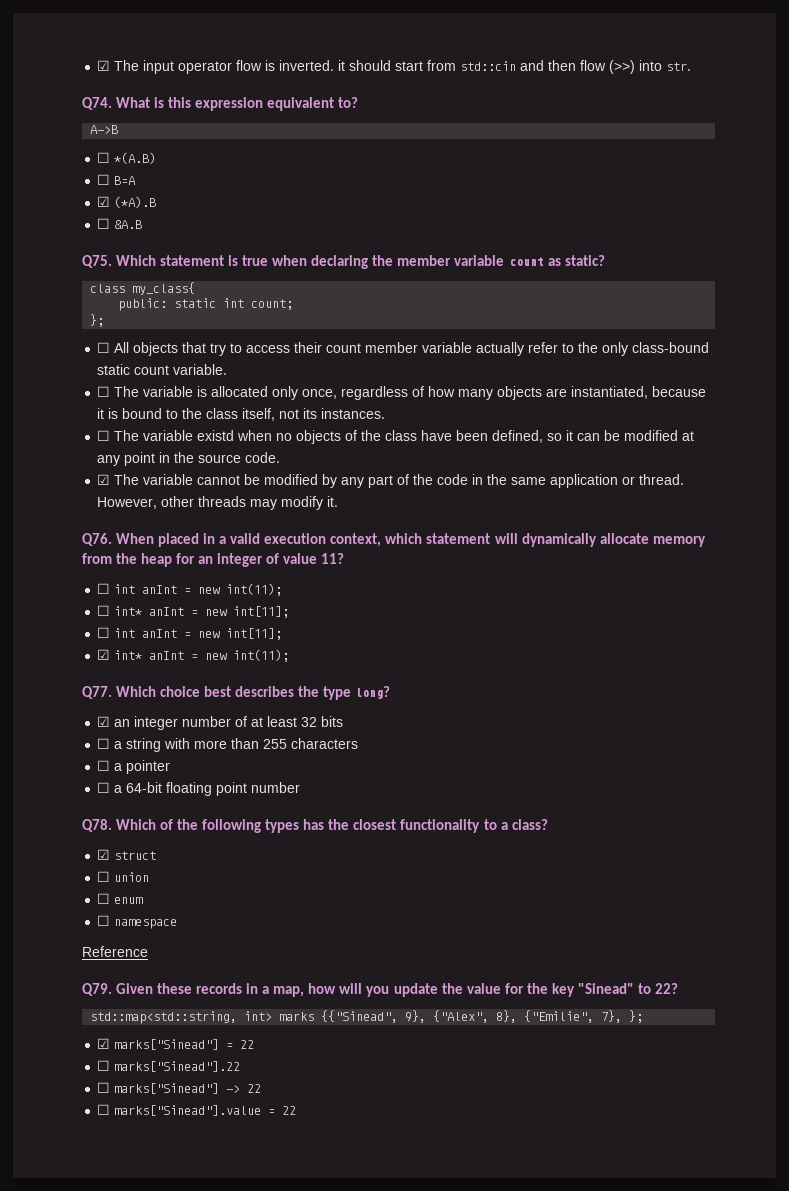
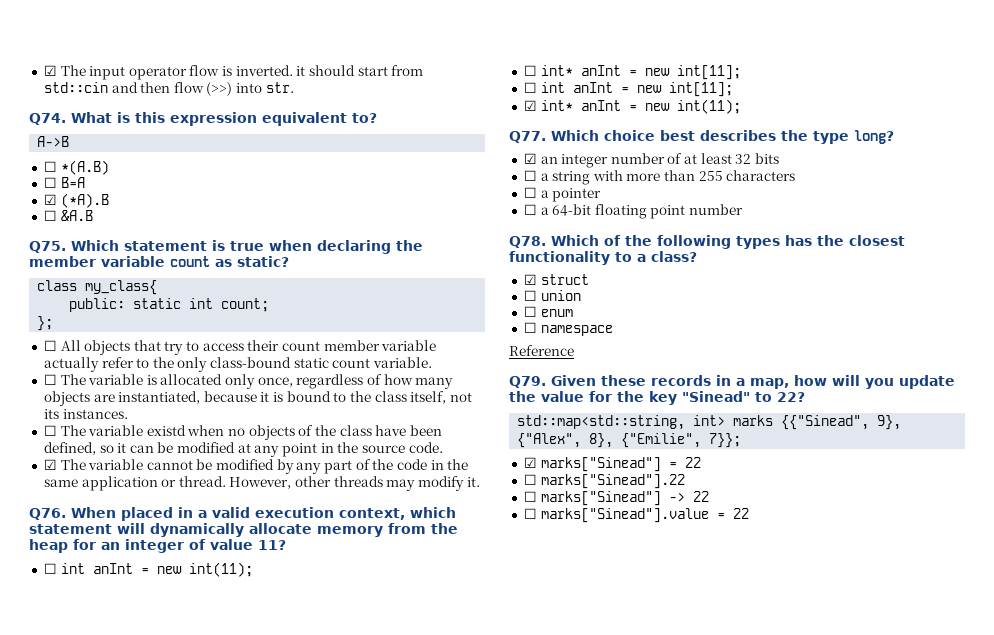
[601,1010,644,1023] 7}, }; -> [709,433,742,448] 7}};

